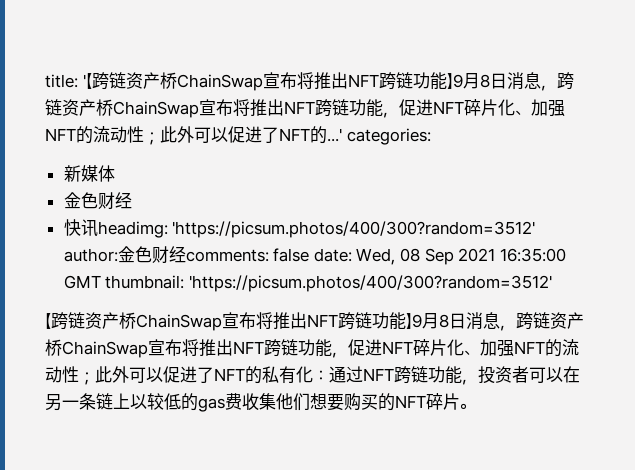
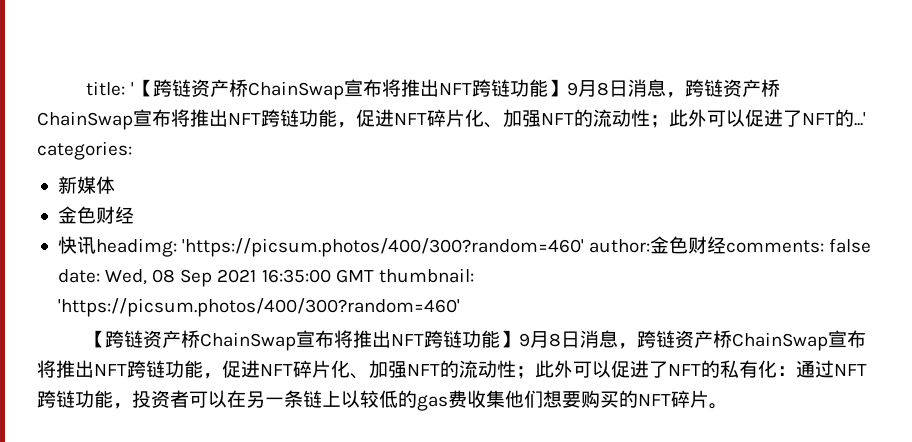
[172,221,536,238] 'https://picsum.photos/400/300?random=3512' -> [182,238,585,257] 'https://picsum.photos/400/300?random=460'
[188,275,552,292] 'https://picsum.photos/400/300?random=3512' -> [57,298,460,317] 'https://picsum.photos/400/300?random=460'

